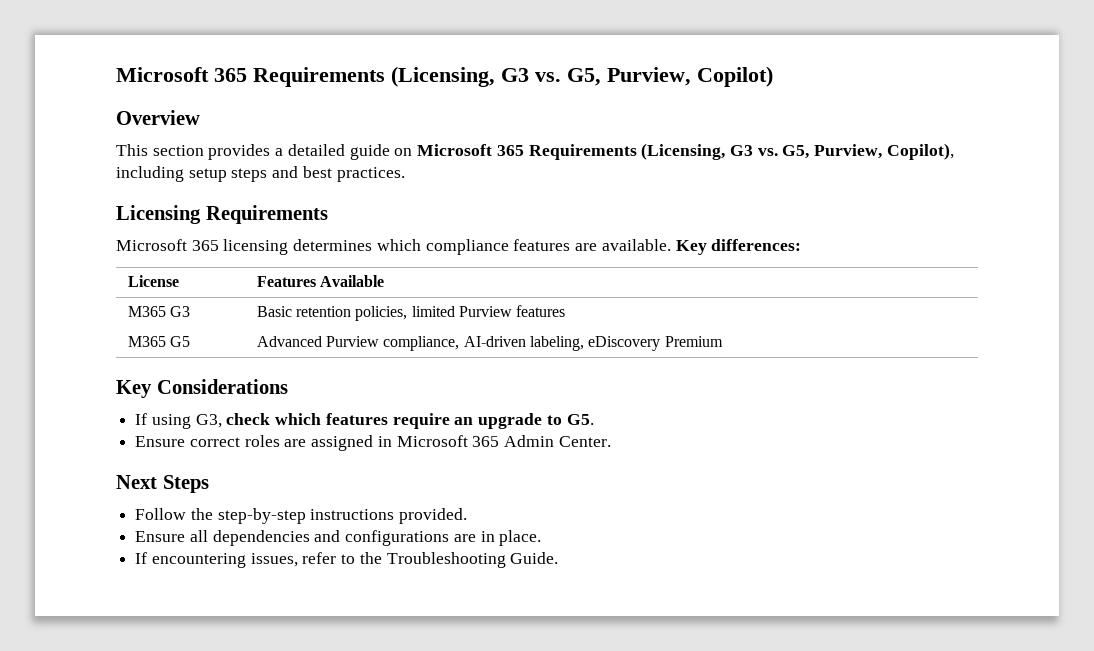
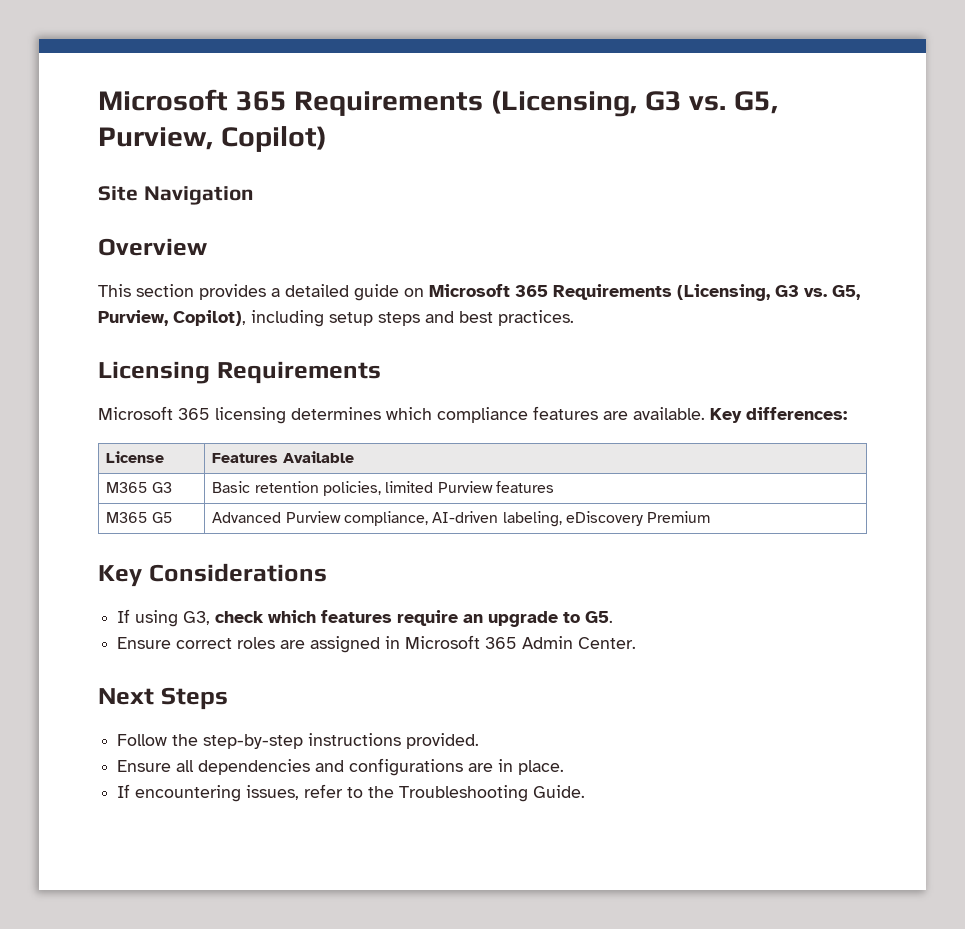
(773, 76) none -> [98,186,254,205] // Site Navigation

